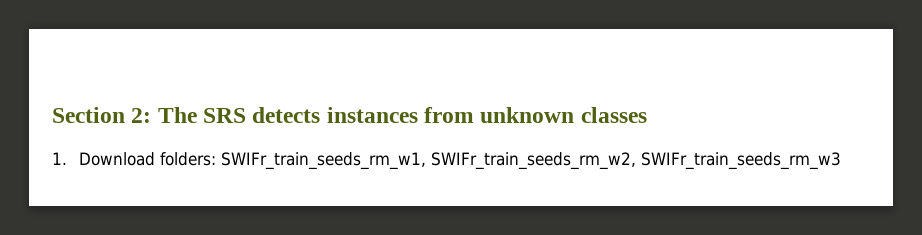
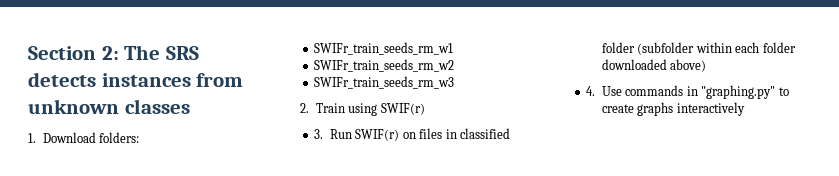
[221,152,636,170] SWIFr_train_seeds_rm_w1, SWIFr_train_seeds_rm_w2, -> [314,42,454,55] [314,59,455,72] // SWIFr_train_seeds_rm_w1 // SWIFr_train_seeds_rm_w2 //
(841, 161) none -> [300,103,425,116] [314,128,511,141] [601,42,796,55] [601,59,707,72] [586,85,789,99] [601,102,745,116] // 2. Train using SWIF(r) // 3. Run SWIF(r) on files in classified folder (subfolder within each folder downloaded above) // 4. Use commands in "graphing.py" to create graphs interactively

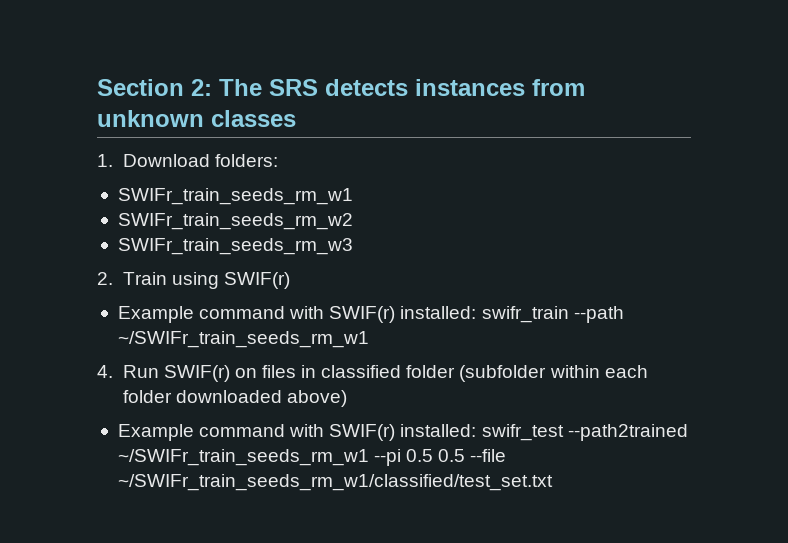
[314,129,324,139] 3. -> [117,306,624,323] [117,331,369,348] [97,365,113,378] Example command with SWIF(r) installed: swifr_train --path ~/SWIFr_train_seeds_rm_w1 // 4.
[586,85,789,99] [601,102,745,116] 4. Use commands in "graphing.py" to create graphs interactively -> [117,424,688,441] [117,449,507,466] [117,474,553,491] Example command with SWIF(r) installed: swifr_test --path2trained ~/SWIFr_train_seeds_rm_w1 --pi 0.5 0.5 --file ~/SWIFr_train_seeds_rm_w1/classified/test_set.txt

